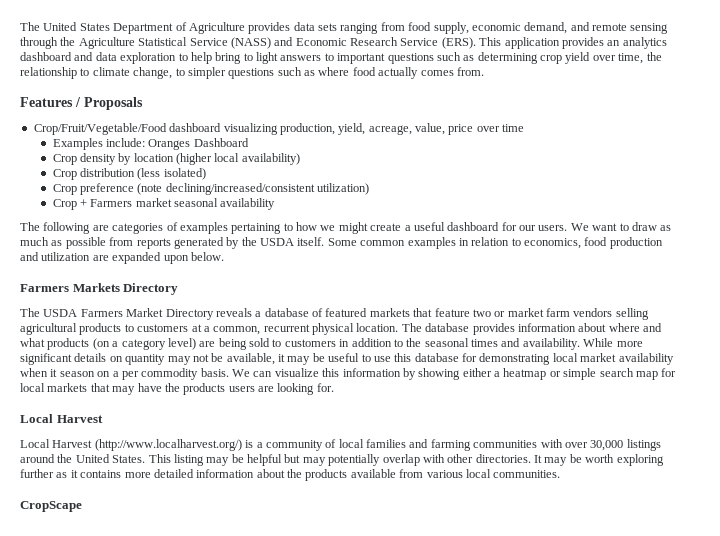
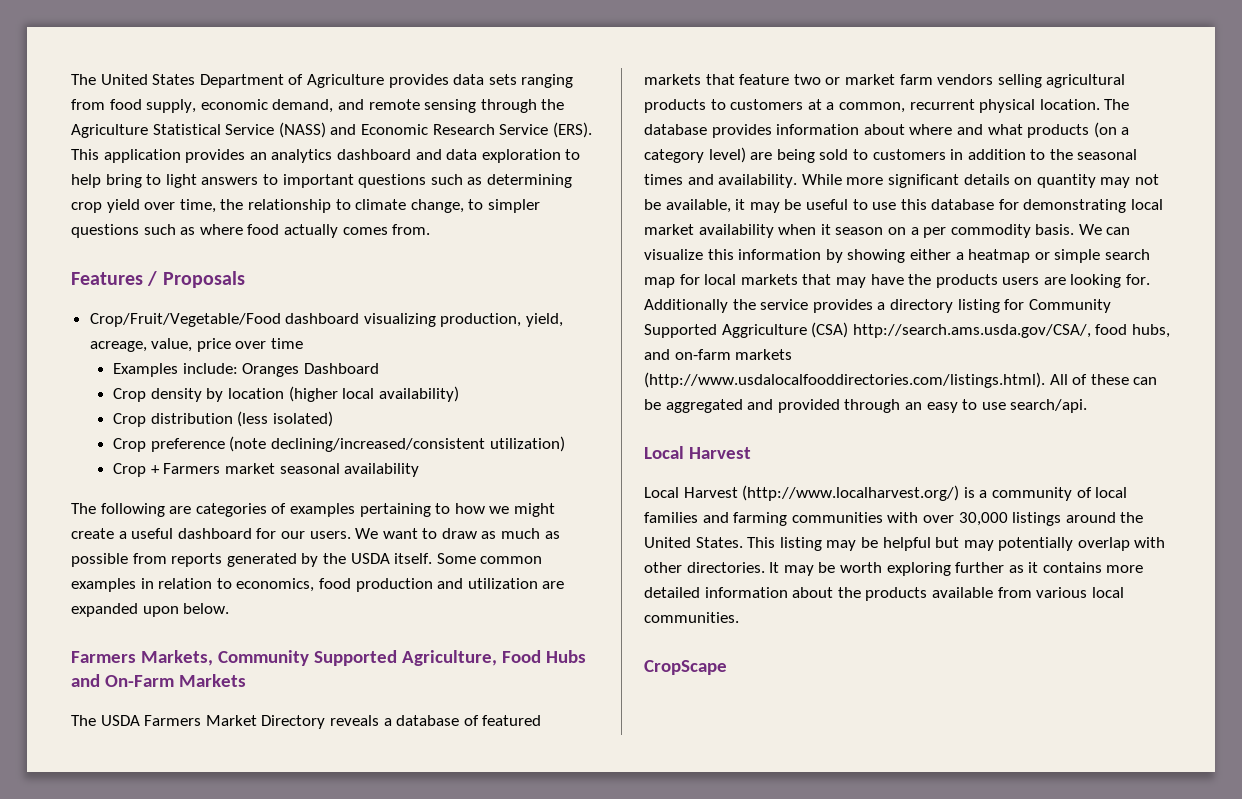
(69, 288) none -> [140,650,586,666] [71,674,174,687] Markets, Community Supported Agriculture, Food Hubs and On-Farm
[123,283,179,295] Directory -> (246, 680) none
(334, 387) none -> [644,299,1111,313] [644,322,1170,338] [644,349,793,360] [644,372,1158,388] [644,399,1088,413] Additionally the service provides a directory listing for Community Supported Aggriculture (CSA) http://search.ams.usda.gov/CSA/, food hubs, and on-farm markets (http://www.usdalocalfooddirectories.com/listings.html). All of these can be aggregated and provided through an easy to use search/api.

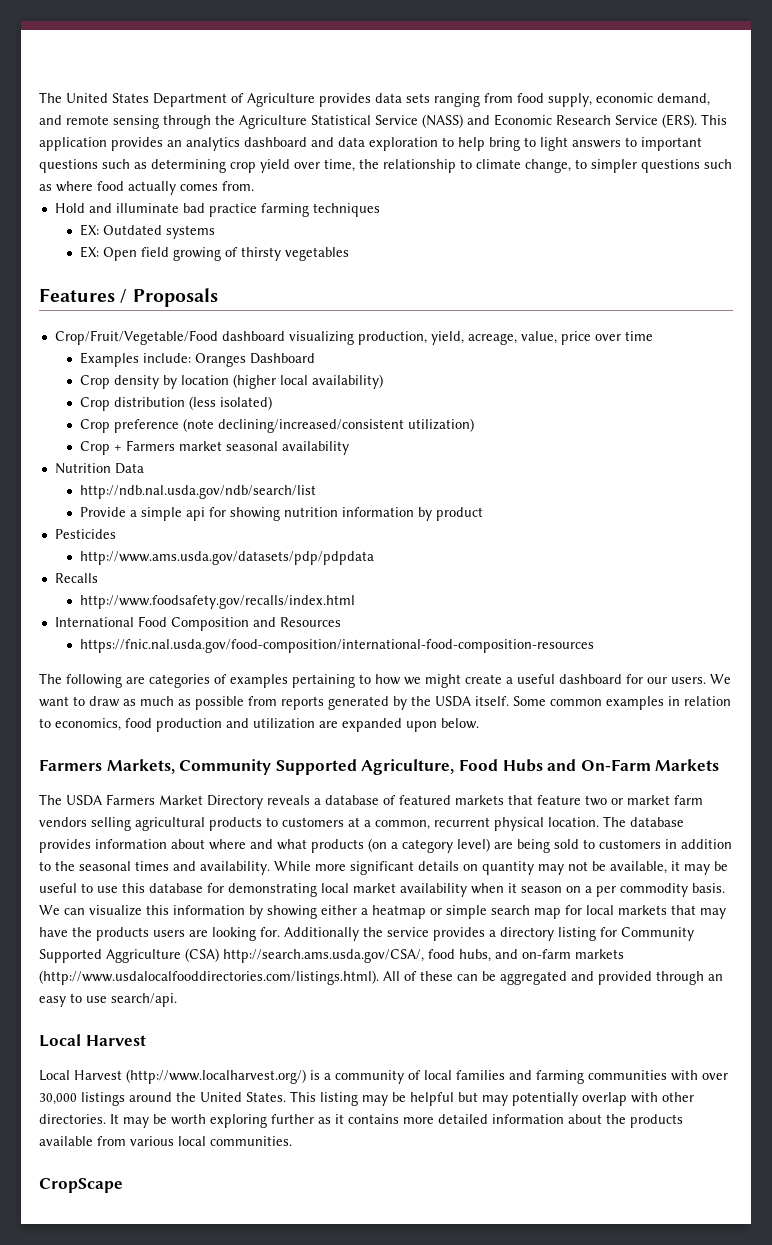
(431, 229) none -> [54,203,380,217] [80,224,216,239] [80,246,350,261] // Hold and illuminate bad practice farming techniques // EX: Outdated systems // EX: Open field growing of thirsty vegetables
(420, 470) none -> [54,463,144,474] [80,485,317,499] [80,507,484,521] [54,529,116,539] [80,551,375,565] [54,573,98,583] [80,595,356,609] [54,616,341,631] [80,639,595,653] // Nutrition Data // http://ndb.nal.usda.gov/ndb/search/list // Provide a simple api for showing nutrition information by product // Pesticides // http://www.ams.usda.gov/datasets/pdp/pdpdata // Recalls // http://www.foodsafety.gov/recalls/index.html // International Food Composition and Resources // https://fnic.nal.usda.gov/food-composition/international-food-composition-resources

